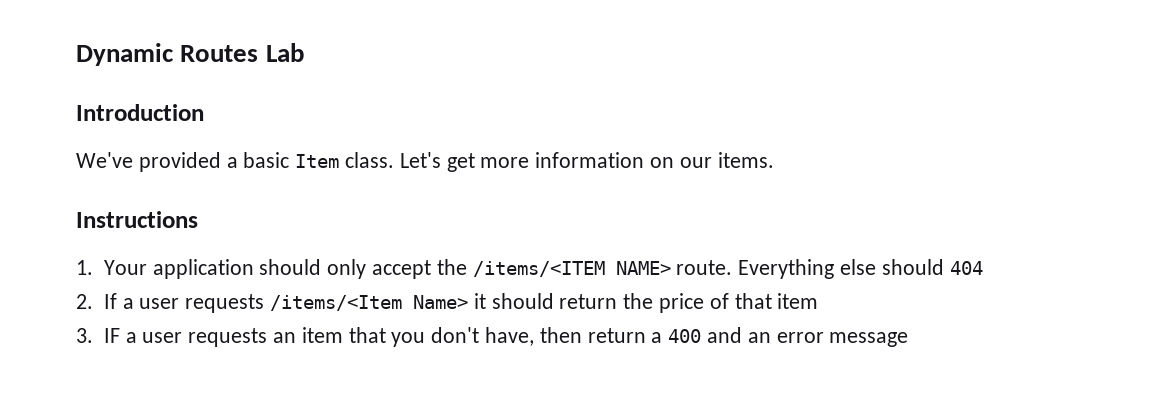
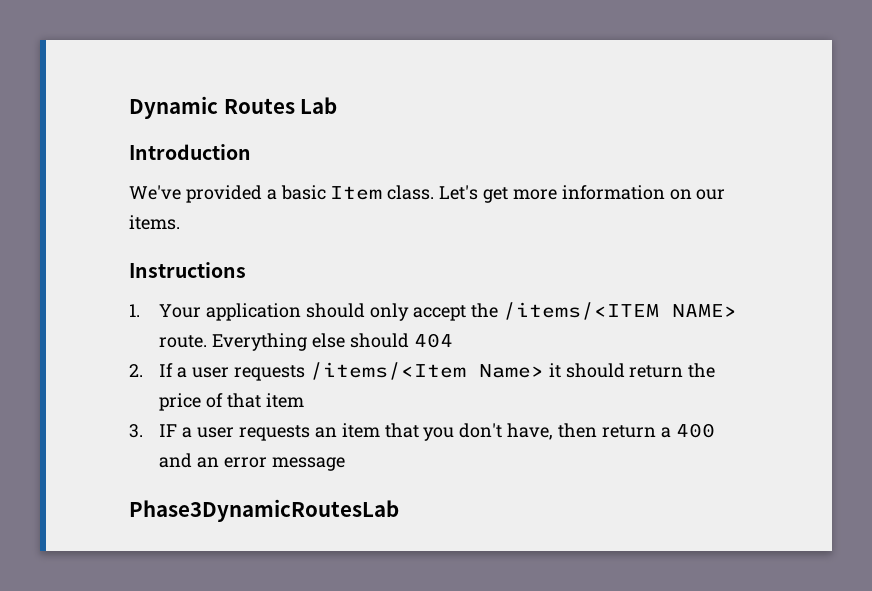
(909, 339) none -> [129,499,399,522] // Phase3DynamicRoutesLab

